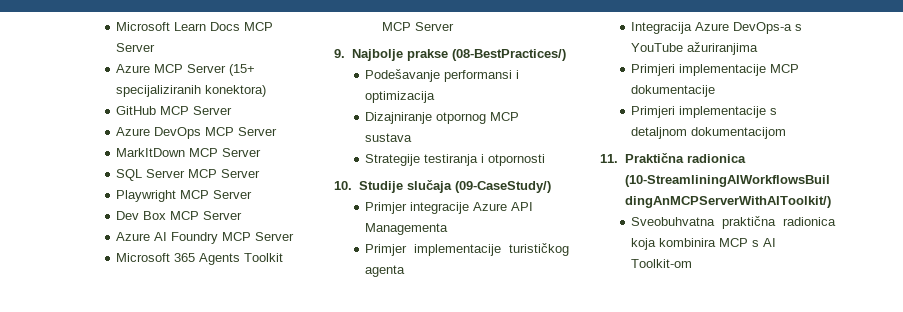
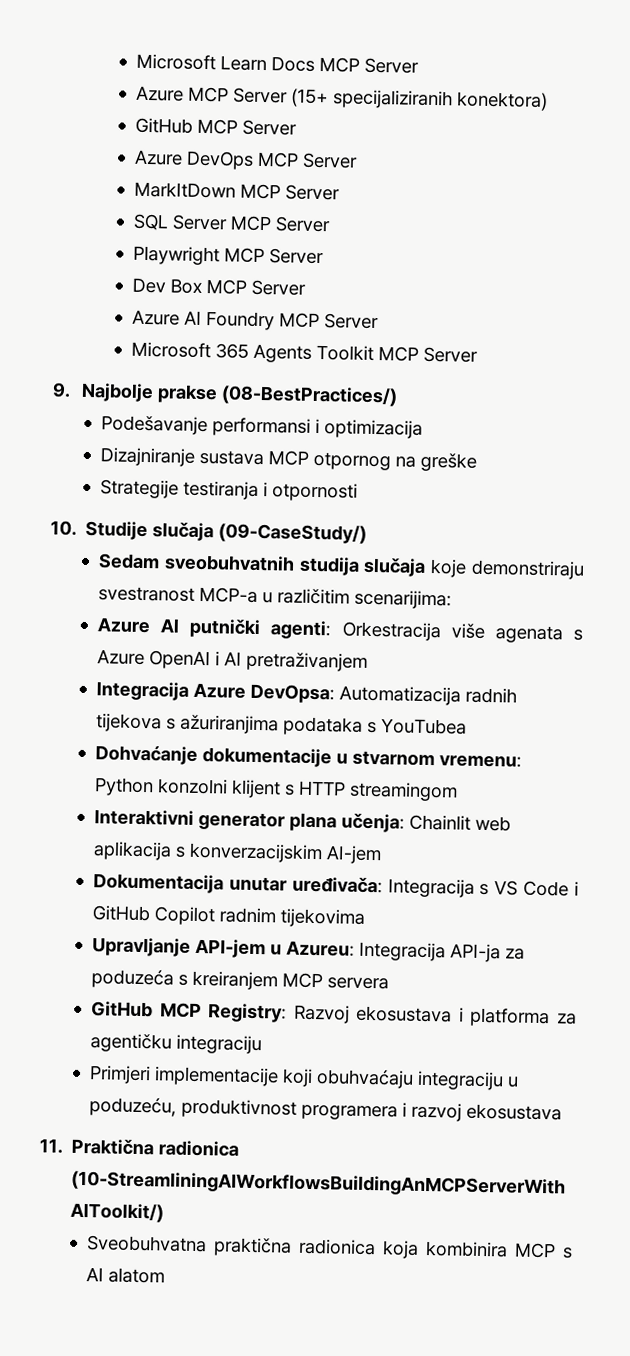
[436,112,520,124] [365,133,413,142] otpornog MCP sustava -> [198,449,477,472] sustava MCP otpornog na greške
[365,202,534,214] [365,223,449,235] [365,243,569,256] [365,265,406,277] [631,22,803,34] [631,42,759,55] [631,64,800,76] [631,85,716,97] [631,106,778,118] [631,127,787,139] Primjer integracije Azure API Managementa // Primjer implementacije turističkog agenta // Integracija Azure DevOps-a s YouTube ažuriranjima // Primjeri implementacije MCP dokumentacije // Primjeri implementacije s detaljnom dokumentacijom -> [97,553,585,580] [97,586,452,610] [96,617,584,644] [96,649,368,672] [95,681,517,706] [95,713,467,736] [94,745,522,768] [93,777,458,802] [93,809,511,833] [92,841,382,865] [92,873,579,898] [91,905,365,928] [91,937,525,963] [90,968,389,991] [90,1001,577,1028] [89,1033,262,1055] [88,1065,519,1091] [88,1096,562,1122] Sedam sveobuhvatnih studija slučaja koje demonstriraju svestranost MCP-a u različitim scenarijima: // Azure AI putnički agenti: Orkestracija više agenata s Azure OpenAI i AI pretraživanjem // Integracija Azure DevOpsa: Automatizacija radnih tijekova s ažuriranjima podataka s YouTubea // Dohvaćanje dokumentacije u stvarnom vremenu: Python konzolni klijent s HTTP streamingom // Interaktivni generator plana učenja: Chainlit web aplikacija s konverzacijskim AI-jem // Dokumentacija unutar uređivača: Integracija s VS Code i GitHub Copilot radnim tijekovima // Upravljanje API-jem u Azureu: Integracija API-ja za poduzeća s kreiranjem MCP servera // GitHub MCP Registry: Razvoj ekosustava i platforma za agentičku integraciju // Primjeri implementacije koji obuhvaćaju integraciju u poduzeću, produktivnost programera i razvoj ekosustava
[631,259,693,268] Toolkit-om -> [107,1267,165,1284] alatom

